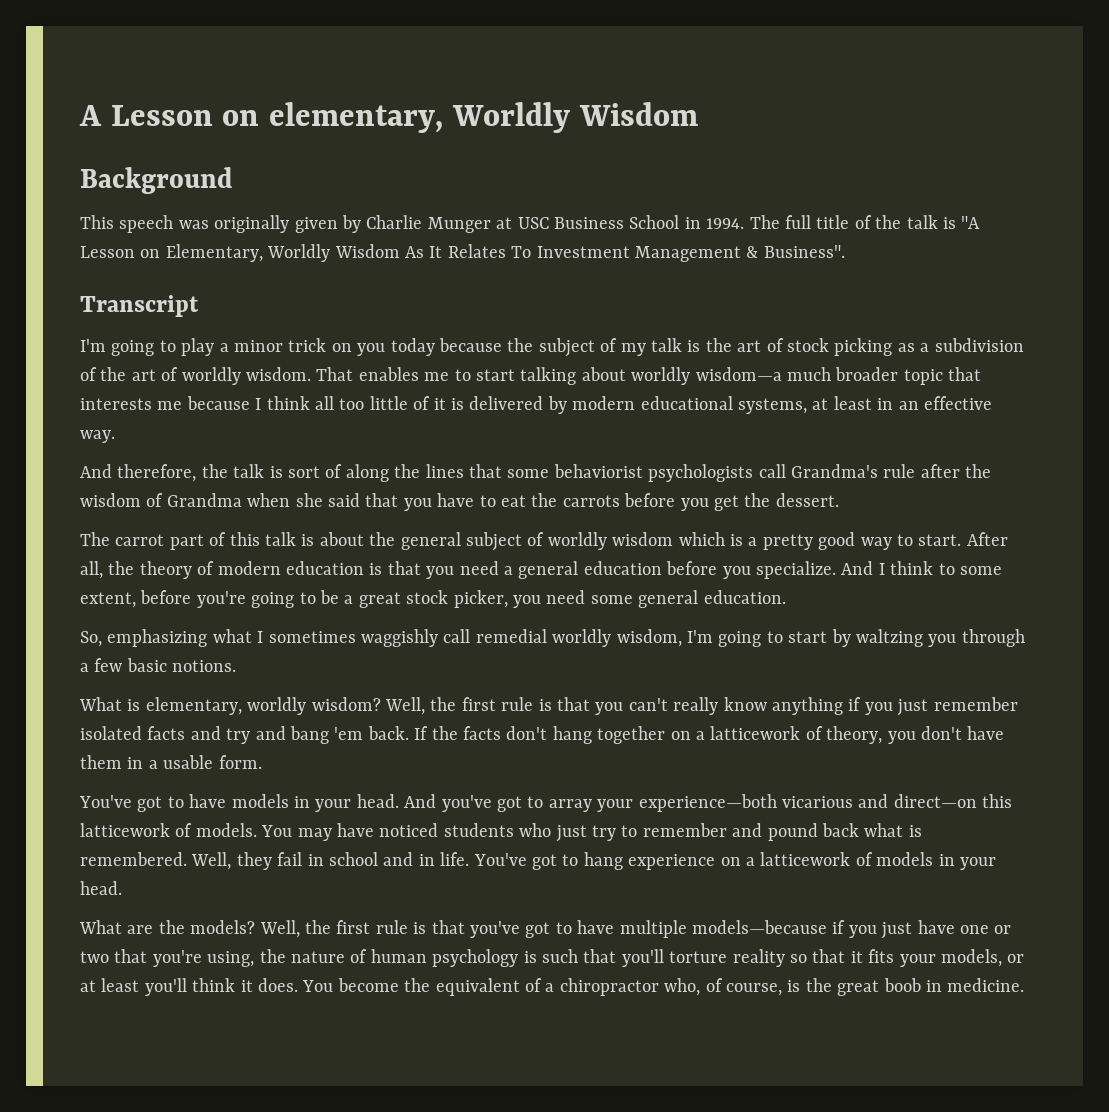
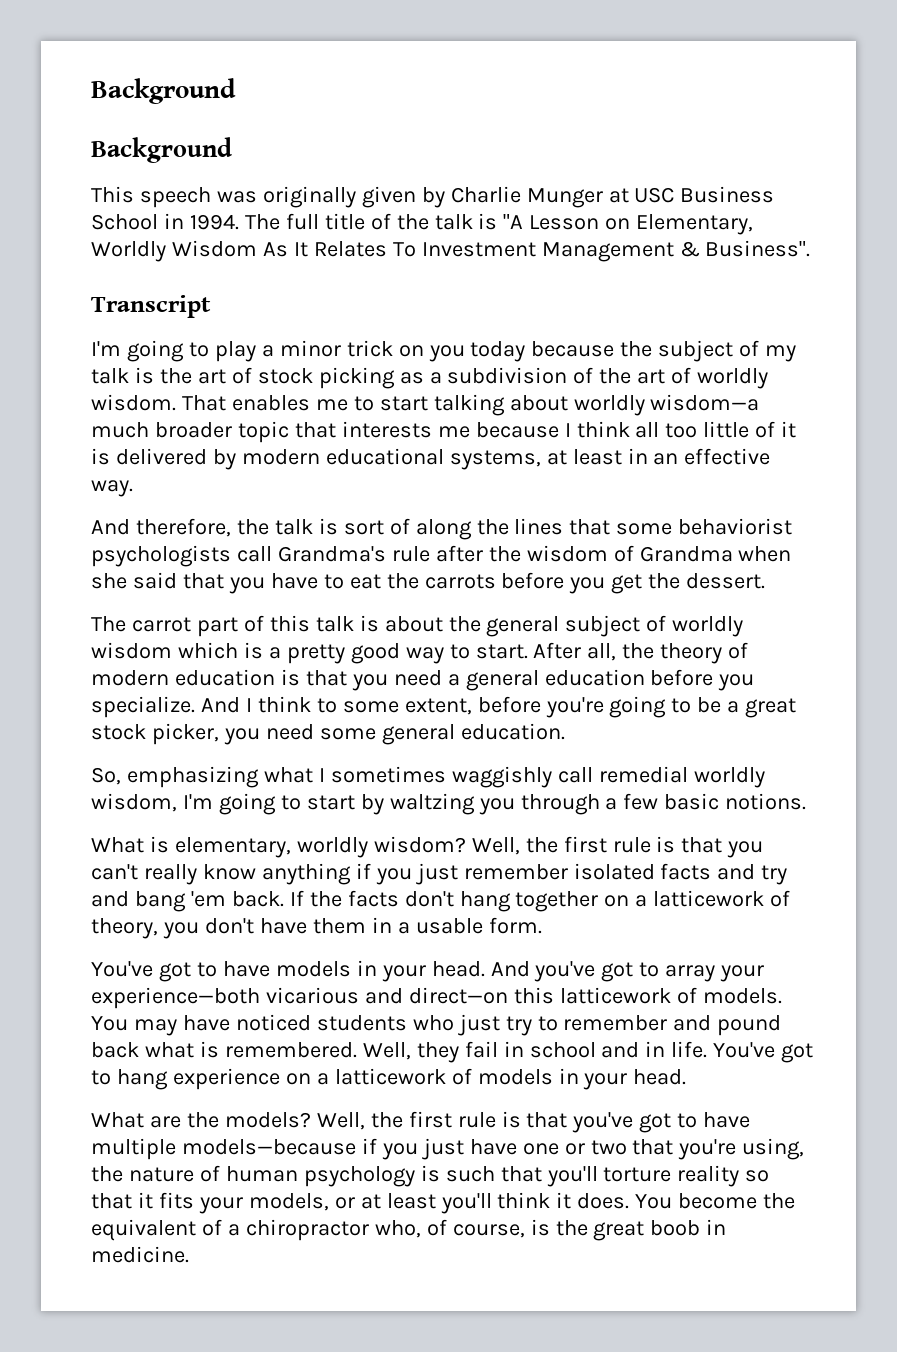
[79,102,698,133] A Lesson on elementary, Worldly Wisdom -> [91,78,236,104] Background

